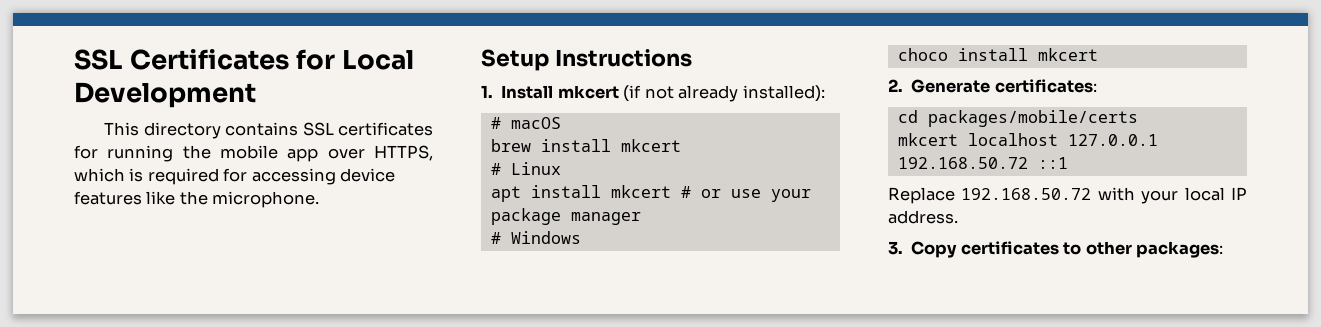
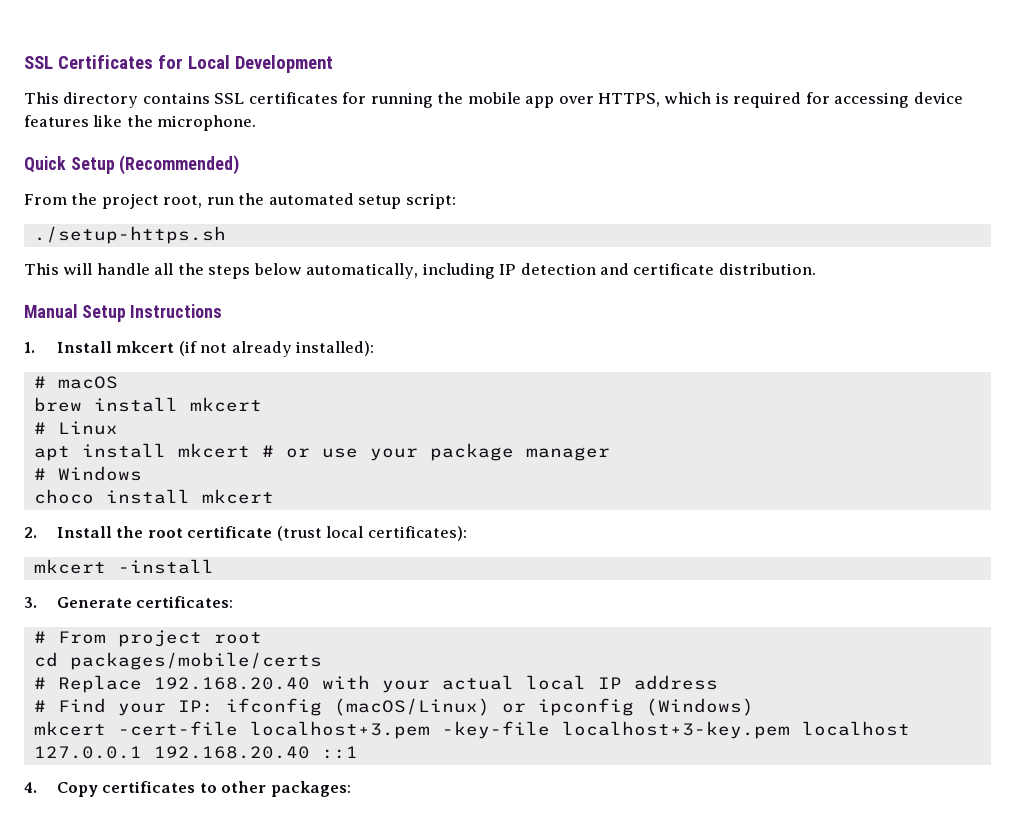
(320, 199) none -> [24,155,240,175] [24,193,456,209] [33,226,226,244] [24,263,816,279] [24,304,77,318] Quick Setup (Recommended) // From the project root, run the automated setup script: // ./setup-https.sh // This will handle all the steps below automatically, including IP detection and certificate distribution. // Manual
[911,79,1097,93] [897,110,1138,127] [897,133,958,146] Generate certificates: // cd packages/mobile/certs // mkcert -> [56,526,467,541] [33,559,214,574] [24,596,234,608] [33,630,262,647] [33,652,322,670] [33,675,718,693] [33,698,754,716] [33,721,790,739] Install the root certificate (trust local certificates): // mkcert -install // 3. Generate certificates: // # From project root // cd packages/mobile/certs // # Replace 192.168.20.40 with your actual local IP address // # Find your IP: ifconfig (macOS/Linux) or ipconfig (Windows) // mkcert -cert-file localhost+3.pem -key-file localhost+3-key.pem
[897,157,1028,169] 192.168.50.72 -> [153,746,310,759] 192.168.20.40
[888,187,1247,204] [888,210,958,224] [888,241,903,255] Replace 192.168.50.72 with your local IP address. // 3. -> [24,782,37,793] 4.

